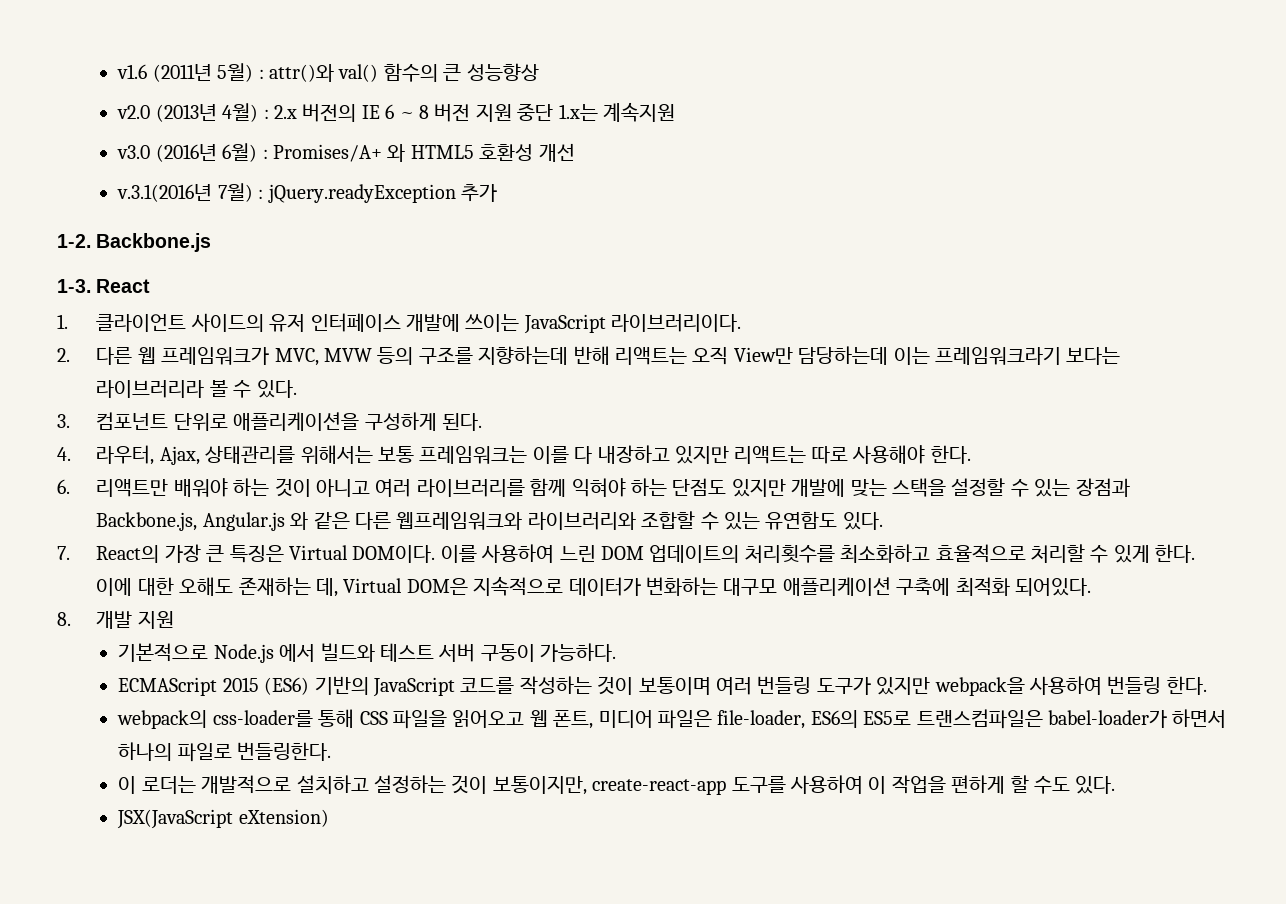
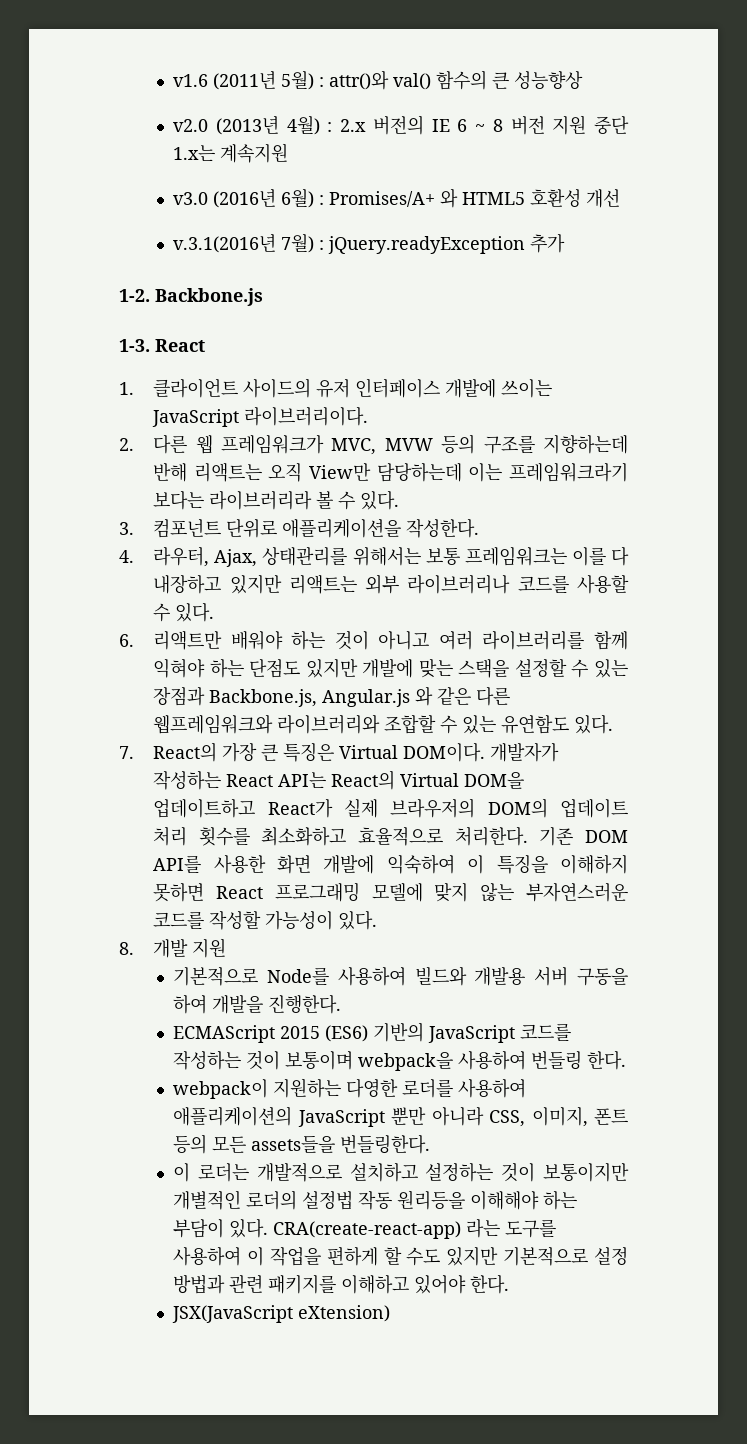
[364,412,482,431] 구성하게 된다. -> [406,518,480,538] 작성한다.
[811,445,971,464] 따로 사용해야 한다. -> [365,574,629,594] [153,602,215,622] 외부 라이브러리나 코드를 사용할 수 있다.
[440,544,1196,563] [96,576,1091,597] [57,611,174,629] [118,643,617,663] 이를 사용하여 느린 DOM 업데이트의 처리횟수를 최소화하고 효율적으로 처리할 수 있게 한다. 이에 대한 오해도 존재하는 데, Virtual DOM은 지속적으로 데이터가 변화하는 대구모 애플리케이션 구축에 최적화 되어있다. // 8. 개발 지원 // 기본적으로 Node.js 에서 빌드와 테스트 서버 구동이 가능하다. -> [490,742,560,762] [153,770,525,790] [153,798,628,818] [153,826,628,846] [153,854,628,874] [153,882,628,902] [153,910,378,930] [119,938,227,958] [173,966,628,986] [173,994,342,1014] 개발자가 작성하는 React API는 React의 Virtual DOM을 업데이트하고 React가 실제 브라우저의 DOM의 업데이트 처리 횟수를 최소화하고 효율적으로 처리한다. 기존 DOM API를 사용한 화면 개발에 익숙하여 이 특징을 이해하지 못하면 React 프로그래밍 모델에 맞지 않는 부자연스러운 코드를 작성할 가능성이 있다. // 8. 개발 지원 // 기본적으로 Node를 사용하여 빌드와 개발용 서버 구동을 하여 개발을 진행한다.
[715,676,931,695] 여러 번들링 도구가 있지만 -> (354, 1060) none
[117,709,1227,729] [118,742,232,762] webpack의 css-loader를 통해 CSS 파일을 읽어오고 웹 폰트, 미디어 파일은 file-loader, ES6의 ES5로 트랜스컴파일은 babel-loader가 하면서 하나의 파일로 -> [173,1078,527,1099] [173,1106,628,1127] [173,1134,336,1154] webpack이 지원하는 다영한 로더를 사용하여 애플리케이션의 JavaScript 뿐만 아니라 CSS, 이미지, 폰트 등의 모든 assets들을
[492,776,727,795] 보통이지만, create-react-app -> [543,1162,629,1182] [173,1190,578,1210] [173,1218,501,1239] 보통이지만 개별적인 로더의 설정법 작동 원리등을 이해해야 하는 부담이 있다. CRA(create-react-app) 라는
[1075,776,1116,794] 있다. -> [446,1246,628,1266] [173,1274,510,1294] 있지만 기본적으로 설정 방법과 관련 패키지를 이해하고 있어야 한다.

